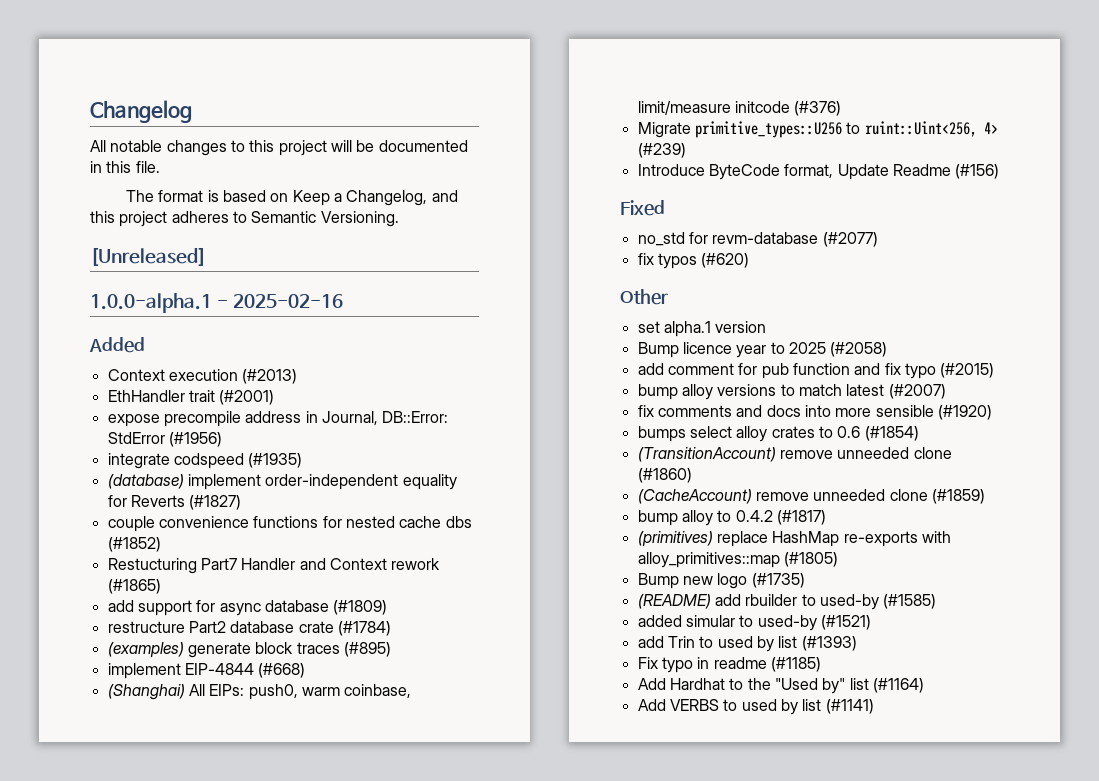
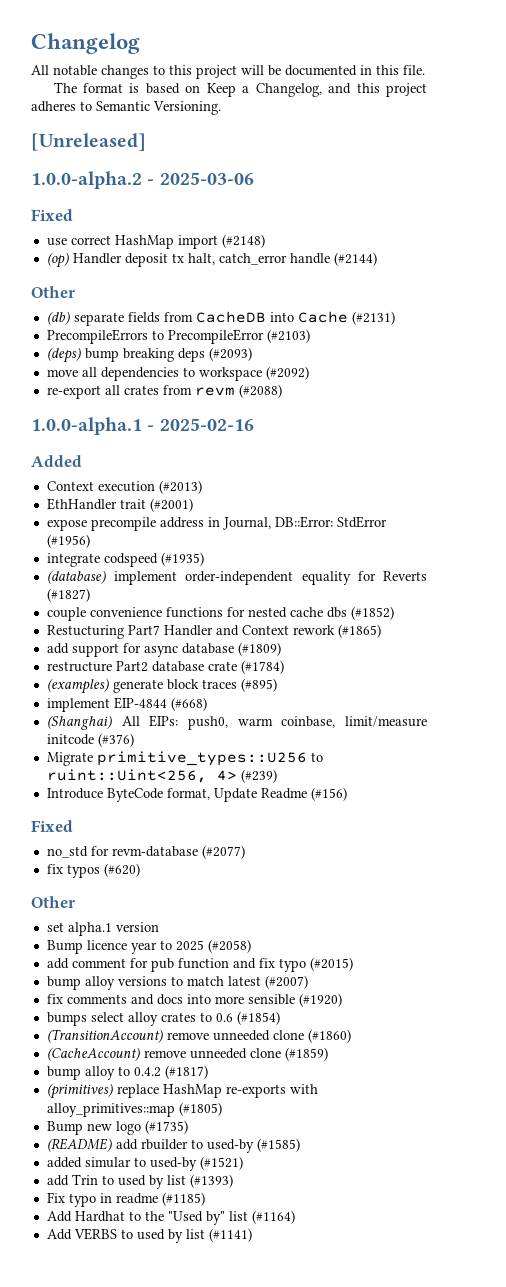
(206, 256) none -> [31,171,254,189] [31,209,73,221] [46,234,265,249] [46,252,377,268] [31,286,76,298] [46,311,395,326] [46,329,310,344] [46,347,252,363] [46,366,309,381] [46,384,282,399] // 1.0.0-alpha.2 - 2025-03-06 // Fixed // use correct HashMap import (#2148) // (op) Handler deposit tx halt, catch_error handle (#2144) // Other // (db) separate fields from CacheDB into Cache (#2131) // PrecompileErrors to PrecompileError (#2103) // (deps) bump breaking deps (#2093) // move all dependencies to workspace (#2092) // re-export all crates from revm (#2088)

